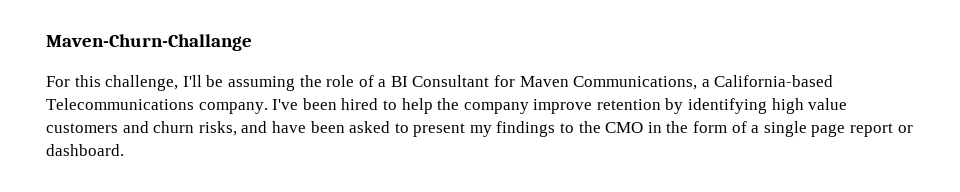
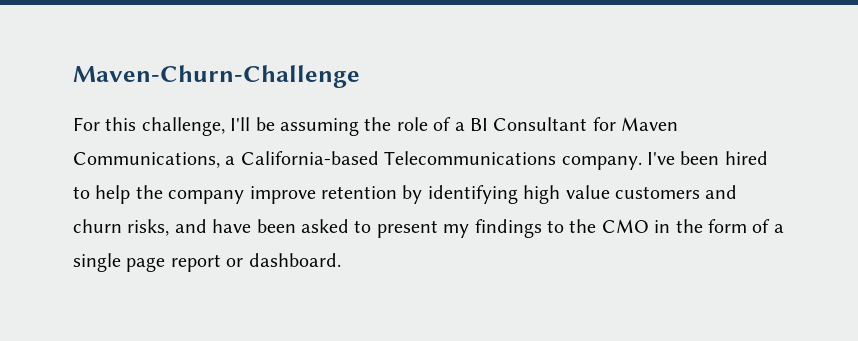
[46,34,252,51] Maven-Churn-Challange -> [73,65,360,88] Maven-Churn-Challenge

